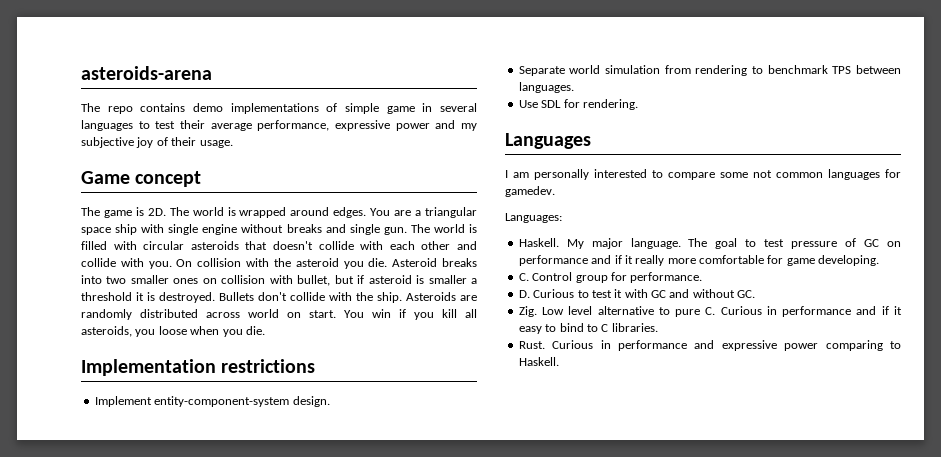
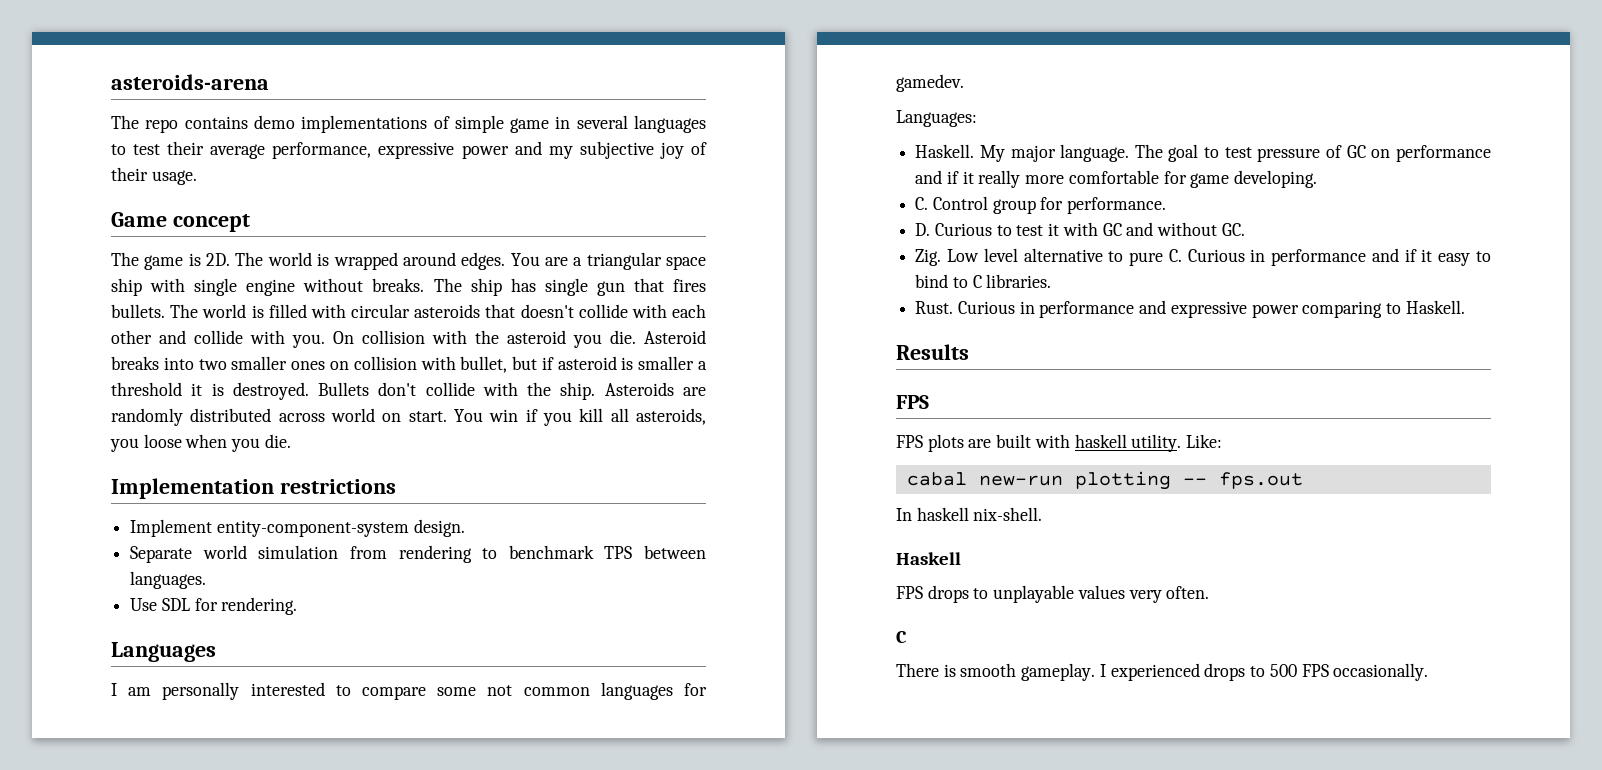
[286,224,407,235] breaks and single gun. -> [372,278,706,296] [111,304,165,318] breaks. The ship has single gun that fires bullets.
(559, 361) none -> [896,344,969,360] [896,395,929,409] [896,434,1223,452] [906,471,1303,490] [896,507,1043,521] [896,552,961,565] [896,585,1210,603] [896,631,907,643] [896,663,1429,681] // Results // FPS // FPS plots are built with haskell utility. Like: // cabal new-run plotting -- fps.out // In haskell nix-shell. // Haskell // FPS drops to unplayable values very often. // C // There is smooth gameplay. I experienced drops to 500 FPS occasionally.

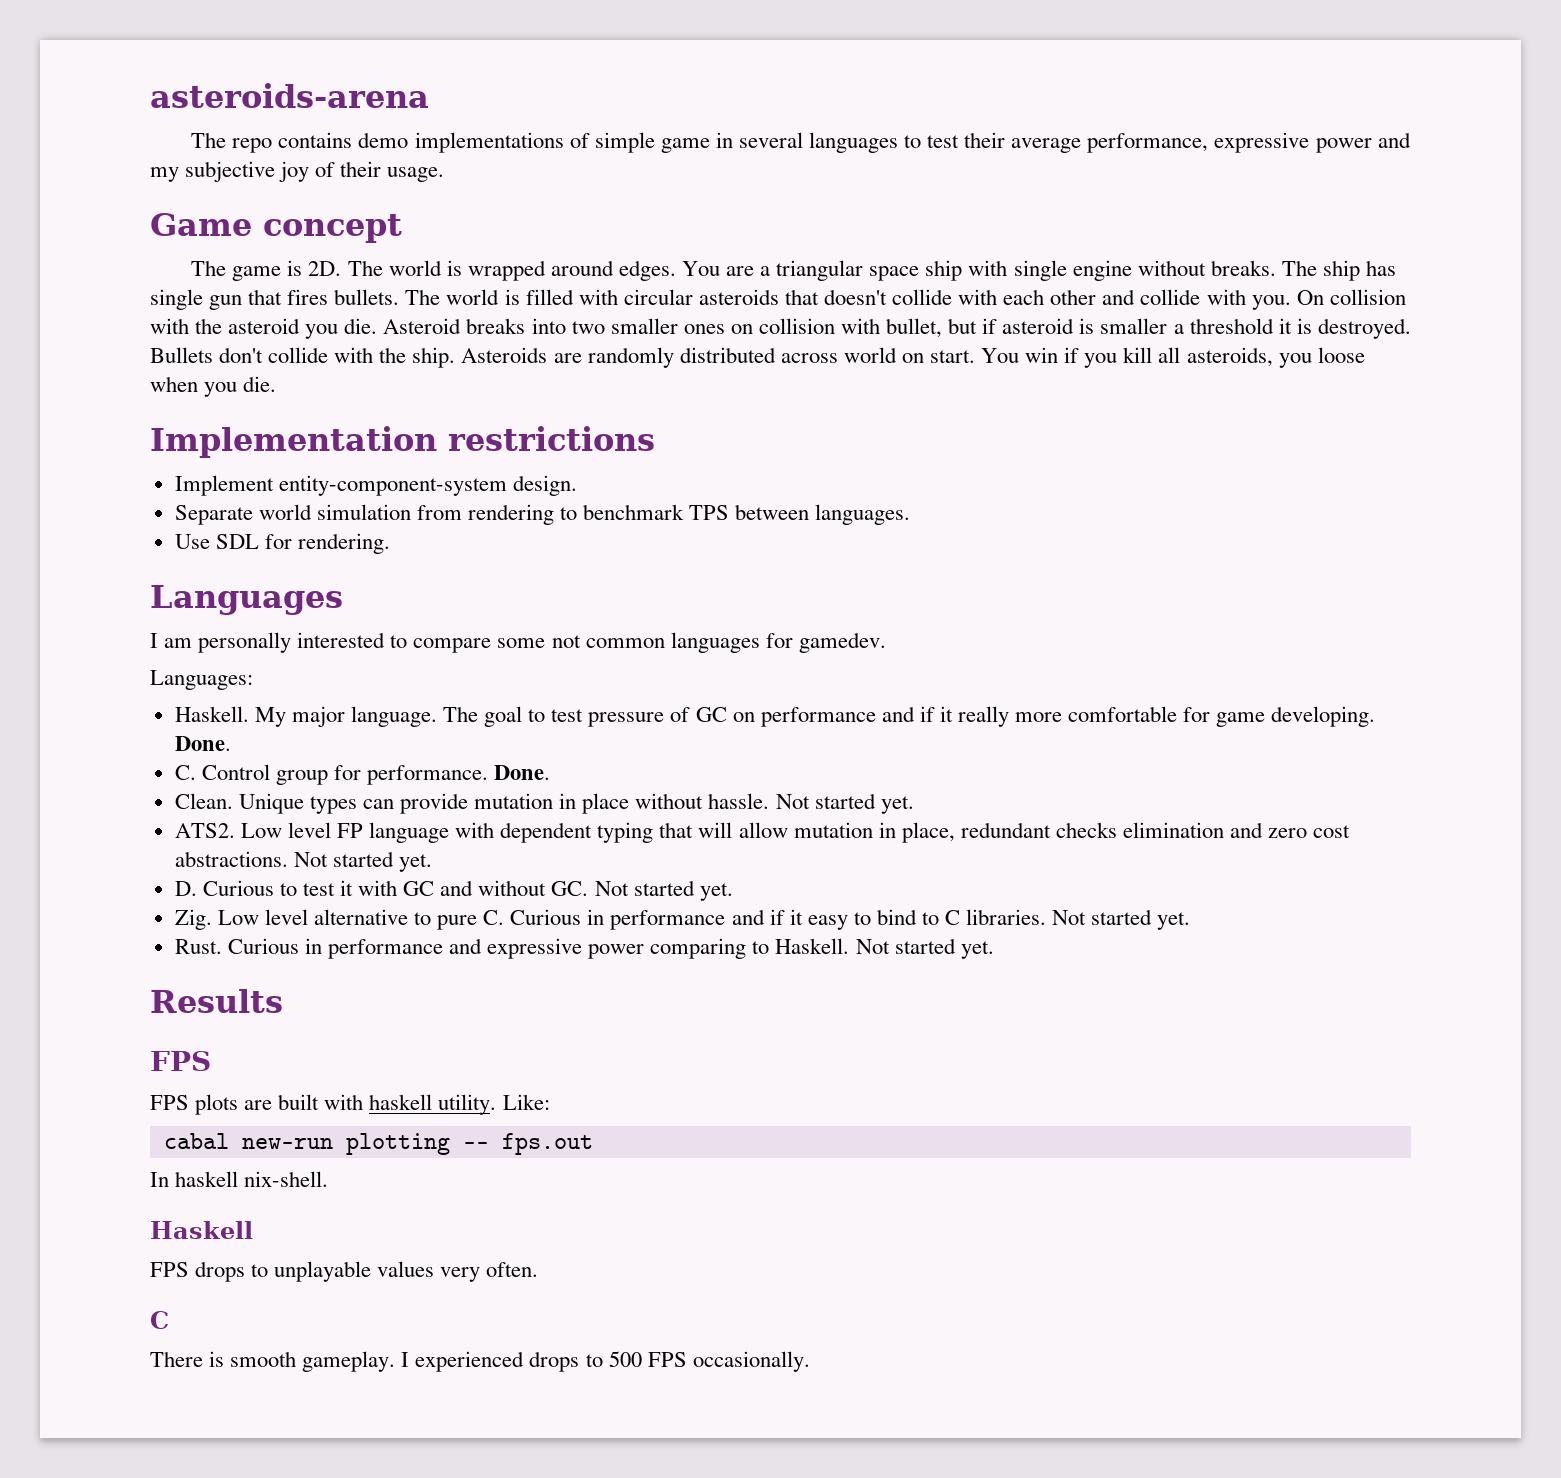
(1318, 179) none -> [174,736,231,751] Done.
(1167, 205) none -> [494,765,551,780] [174,793,914,814] [174,822,1351,843] [174,851,432,872] Done. // Clean. Unique types can provide mutation in place without hassle. Not started yet. // ATS2. Low level FP language with dependent typing that will allow mutation in place, redundant checks elimination and zero cost abstractions. Not started yet.
(1245, 229) none -> [594,880,733,901] Not started yet.
(1052, 281) none -> [1052,909,1191,930] Not started yet.
(1465, 307) none -> [855,938,994,959] Not started yet.

